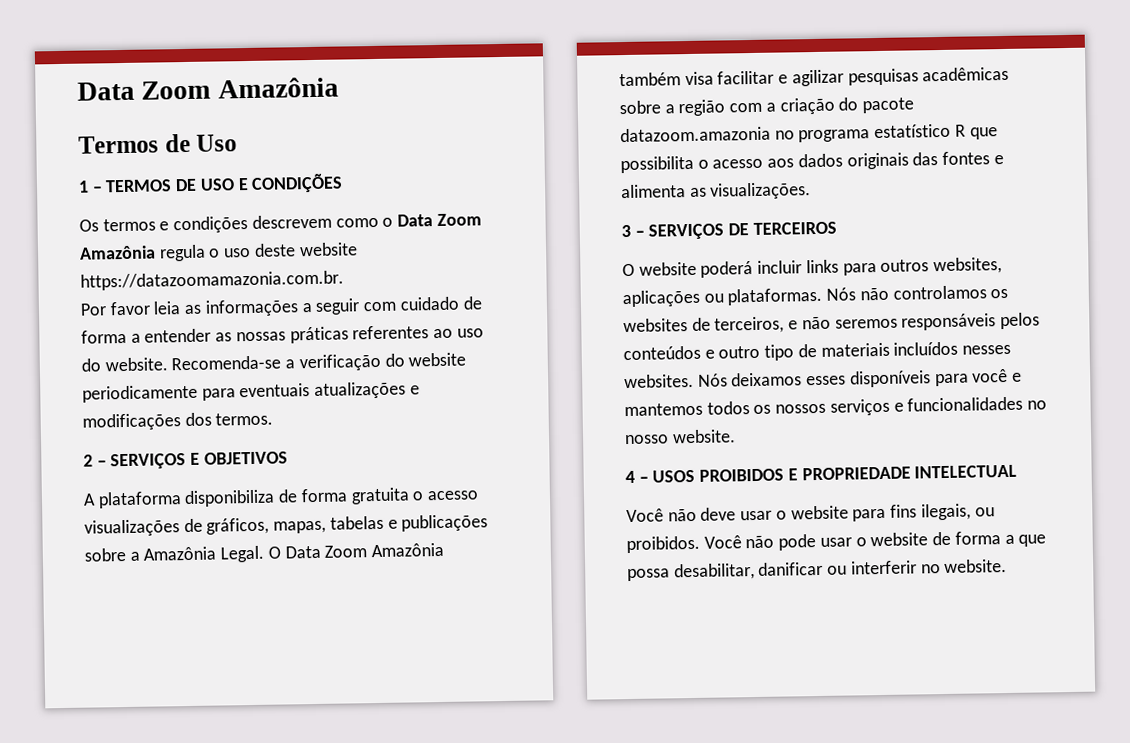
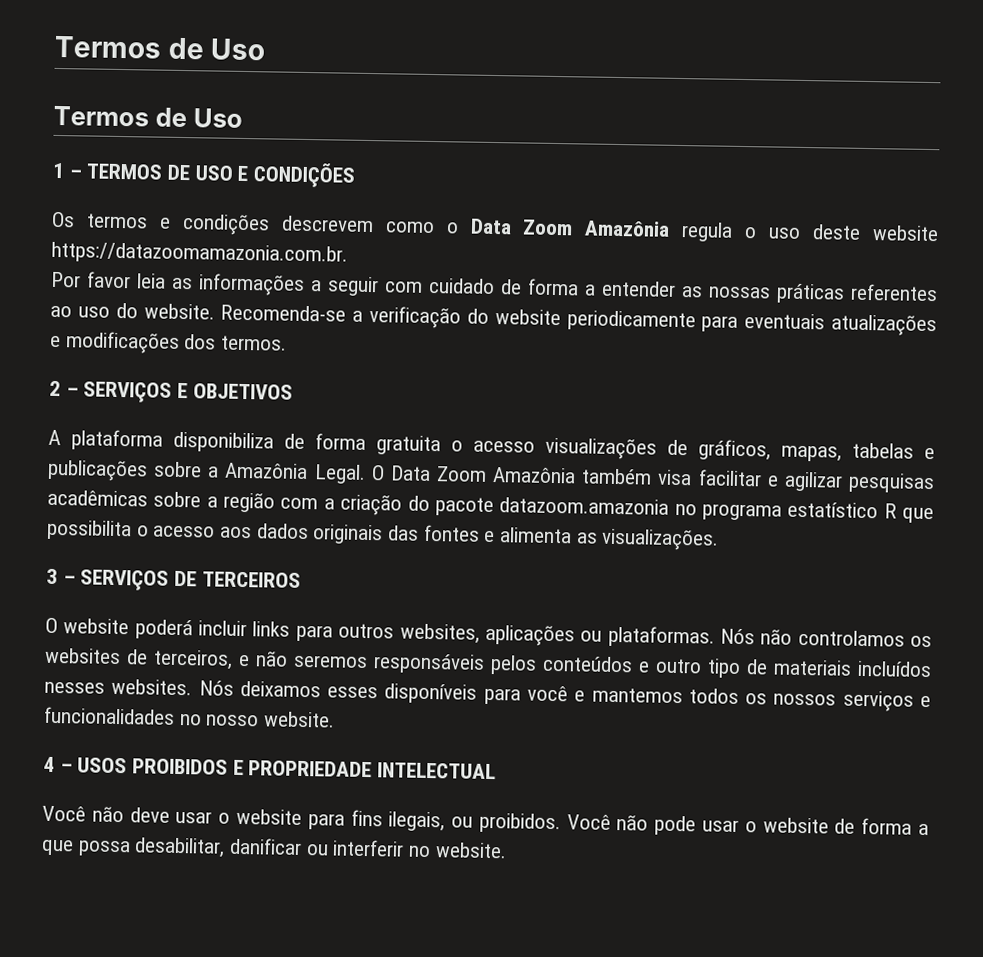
[77,76,339,101] Data Zoom Amazônia -> [54,35,267,61] Termos de Uso

